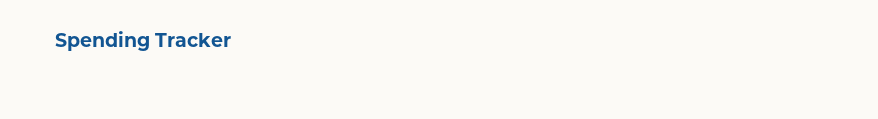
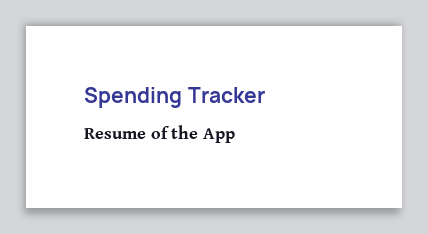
(232, 40) none -> [84,125,236,143] // Resume of the App

